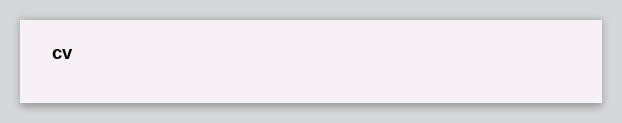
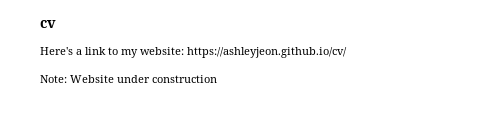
(73, 54) none -> [40,47,347,58] [40,75,217,83] // Here's a link to my website: https://ashleyjeon.github.io/cv/ // Note: Website under construction

